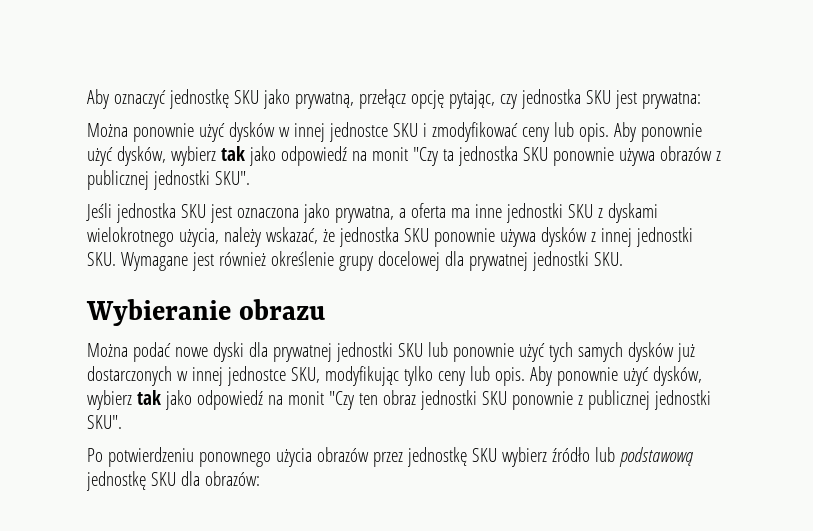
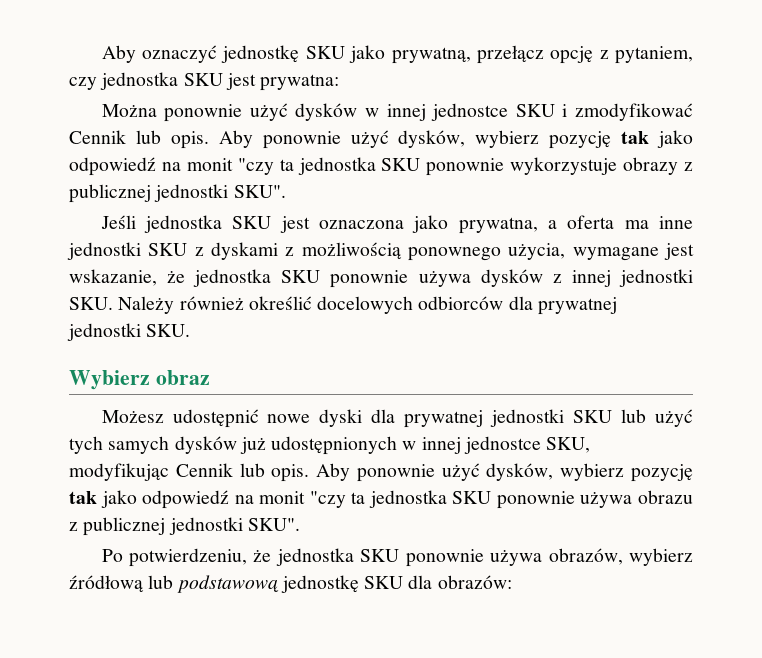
[448,90,495,109] pytając, -> [599,46,693,64] z pytaniem,
[521,122,702,142] [87,146,712,166] ceny lub opis. Aby ponownie użyć dysków, wybierz tak jako odpowiedź na monit "Czy ta jednostka SKU ponownie używa obrazów -> [69,130,693,149] [69,157,679,176] Cennik lub opis. Aby ponownie użyć dysków, wybierz pozycję tak jako odpowiedź na monit "czy ta jednostka SKU ponownie wykorzystuje obrazy
[87,227,318,247] wielokrotnego użycia, należy wskazać, -> [285,242,694,261] [69,269,157,286] z możliwością ponownego użycia, wymagane jest wskazanie,
[120,251,440,271] Wymagane jest również określenie grupy docelowej -> [118,296,504,314] Należy również określić docelowych odbiorców
[86,299,326,326] [87,342,171,362] Wybieranie obrazu // Można podać -> [69,370,210,390] [101,409,259,428] Wybierz obraz // Możesz udostępnić
[452,343,514,362] ponownie -> (647, 416) none
[87,366,172,386] dostarczonych -> [271,436,398,455] udostępnionych
[403,366,702,386] [87,390,573,410] tylko ceny lub opis. Aby ponownie użyć dysków, wybierz tak jako odpowiedź na monit "Czy ten obraz jednostki SKU ponownie -> [175,463,693,482] [69,490,693,509] Cennik lub opis. Aby ponownie użyć dysków, wybierz pozycję tak jako odpowiedź na monit "czy ta jednostka SKU ponownie używa obrazu
[107,447,590,467] potwierdzeniu ponownego użycia obrazów przez jednostkę SKU wybierz źródło -> [129,548,693,567] [69,575,144,592] potwierdzeniu, że jednostka SKU ponownie używa obrazów, wybierz źródłową

